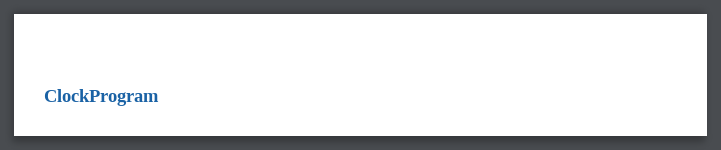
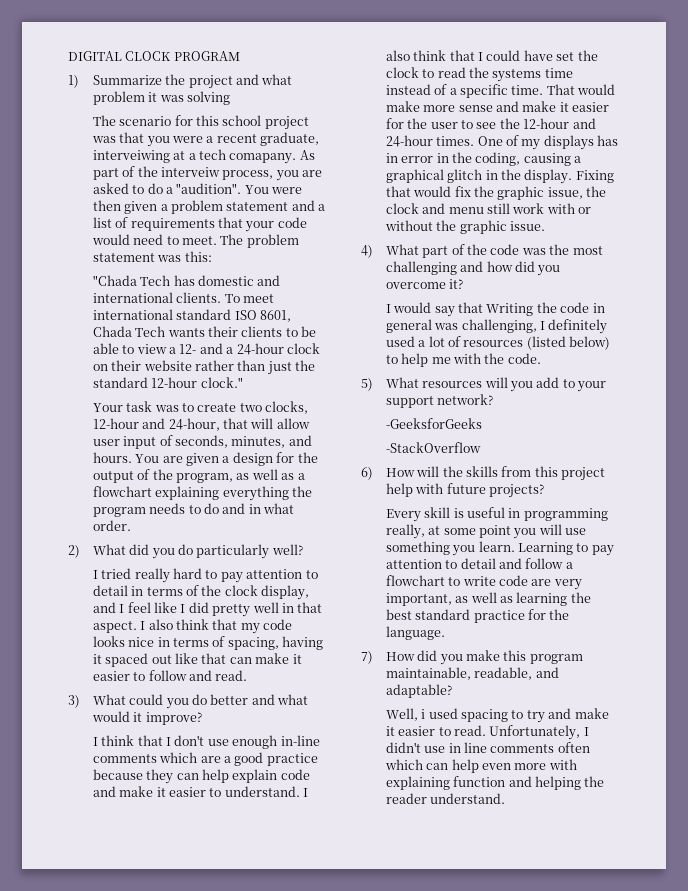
[44,89,159,106] ClockProgram -> [68,51,240,61] [68,74,293,89] [92,91,231,105] [92,115,309,130] [91,132,320,147] [92,149,315,164] [92,166,323,181] [92,183,303,194] [92,200,326,214] [92,217,307,232] [91,234,299,248] [92,251,212,262] [92,275,281,286] [92,292,275,303] [92,309,292,322] [92,326,317,337] [92,343,320,355] [92,360,316,375] [92,377,243,388] [92,401,309,414] [92,418,310,431] [92,435,312,449] [92,452,318,466] [92,469,305,483] [92,486,313,501] [92,503,295,517] [92,520,131,531] [68,544,303,559] [92,568,318,583] [92,585,310,600] [92,602,323,617] [92,619,293,634] [92,636,324,650] [92,653,302,667] [92,670,248,681] [68,694,309,709] [91,711,202,725] [92,735,320,749] [92,752,318,766] [92,769,310,784] [92,786,309,797] [385,50,598,61] [385,67,573,82] [385,84,616,98] [385,101,610,112] [385,118,596,129] [385,135,619,150] [385,152,582,166] [385,169,614,184] [385,186,607,200] [385,203,592,214] [384,220,546,234] [361,244,603,258] [385,261,561,276] [385,279,464,289] [385,302,605,317] [385,319,608,334] [385,336,611,350] [385,353,541,367] [361,377,607,392] [385,394,494,408] [385,418,482,429] [385,442,481,453] [361,466,606,481] [385,483,545,498] [385,507,608,522] [385,524,587,539] [385,541,614,556] [385,558,573,569] [385,575,582,590] [385,592,591,606] [385,609,570,623] [385,626,445,640] [361,650,583,665] [385,667,559,680] [385,684,452,698] [385,708,609,723] [385,725,589,740] [385,742,590,753] [384,759,577,773] [385,776,605,790] [385,793,506,804] DIGITAL CLOCK PROGRAM // 1) Summarize the project and what problem it was solving // The scenario for this school project was that you were a recent graduate, interveiwing at a tech comapany. As part of the interveiw process, you are asked to do a "audition". You were then given a problem statement and a list of requirements that your code would need to meet. The problem statement was this: // "Chada Tech has domestic and international clients. To meet international standard ISO 8601, Chada Tech wants their clients to be able to view a 12- and a 24-hour clock on their website rather than just the standard 12-hour clock." // Your task was to create two clocks, 12-hour and 24-hour, that will allow user input of seconds, minutes, and hours. You are given a design for the output of the program, as well as a flowchart explaining everything the program needs to do and in what order. // 2) What did you do particularly well? // I tried really hard to pay attention to detail in terms of the clock display, and I feel like I did pretty well in that aspect. I also think that my code looks nice in terms of spacing, having it spaced out like that can make it easier to follow and read. // 3) What could you do better and what would it improve? // I think that I don't use enough in-line comments which are a good practice because they can help explain code and make it easier to understand. I also think that I could have set the clock to read the systems time instead of a specific time. That would make more sense and make it easier for the user to see the 12-hour and 24-hour times. One of my displays has in error in the coding, causing a graphical glitch in the display. Fixing that would fix the graphic issue, the clock and menu still work with or without the graphic issue. // 4) What part of the code was the most challenging and how did you overcome it? // I would say that Writing the code in general was challenging, I definitely used a lot of resources (listed below) to help me with the code. // 5) What resources will you add to your support network? // -GeeksforGeeks // -StackOverflow // 6) How will the skills from this project help with future projects? // Every skill is useful in programming really, at some point you will use something you learn. Learning to pay attention to detail and follow a flowchart to write code are very important, as well as learning the best standard practice for the language. // 7) How did you make this program maintainable, readable, and adaptable? // Well, i used spacing to try and make it easier to read. Unfortunately, I didn't use in line comments often which can help even more with explaining function and helping the reader understand.

